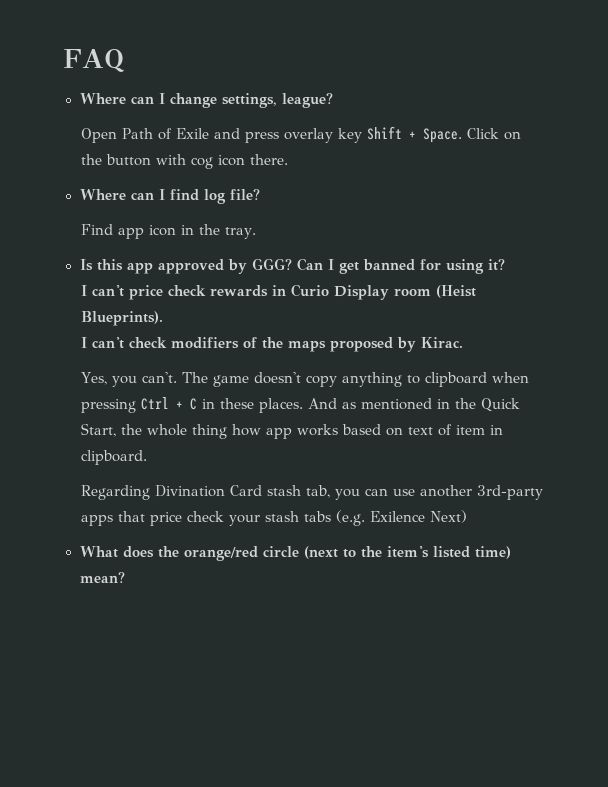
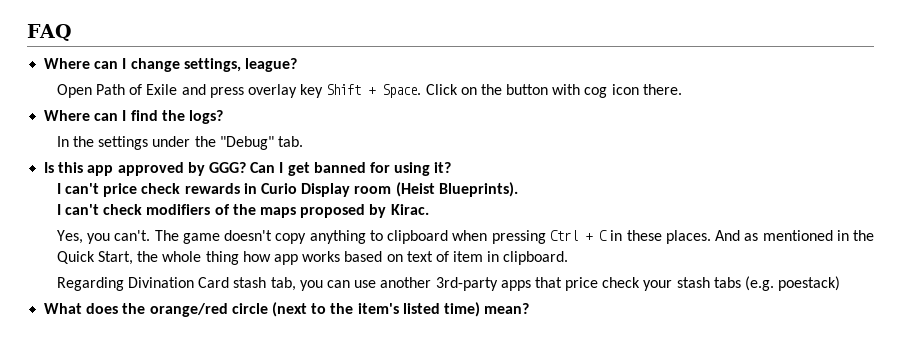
[203,189,260,204] [81,224,257,239] log file? // Find app icon in the tray. -> [161,110,223,124] [56,136,304,150] the logs? // In the settings under the "Debug" tab.
[370,510,468,523] Exilence Next) -> [778,276,841,291] poestack)

